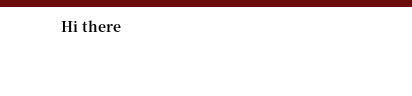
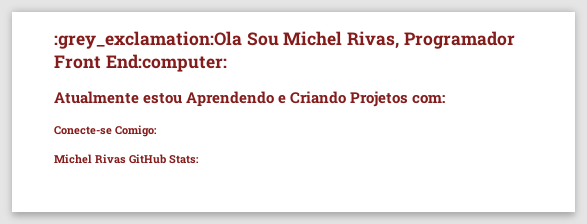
[61,20,121,32] Hi there -> [54,31,515,49] [54,54,227,72] [54,91,446,107] [54,125,157,137] [54,154,199,164] :grey_exclamation:Ola Sou Michel Rivas, Programador Front End:computer: // Atualmente estou Aprendendo e Criando Projetos com: // Conecte-se Comigo: // Michel Rivas GitHub Stats:

